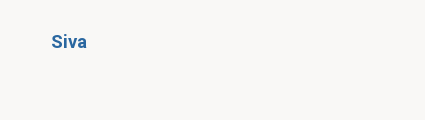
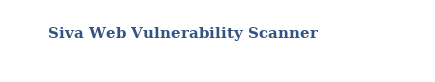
(87, 41) none -> [88,27,319,41] Web Vulnerability Scanner

